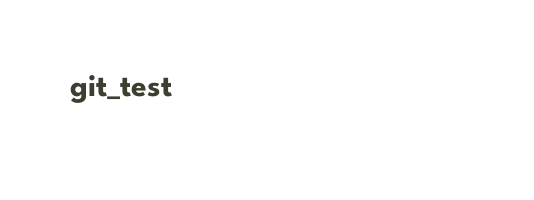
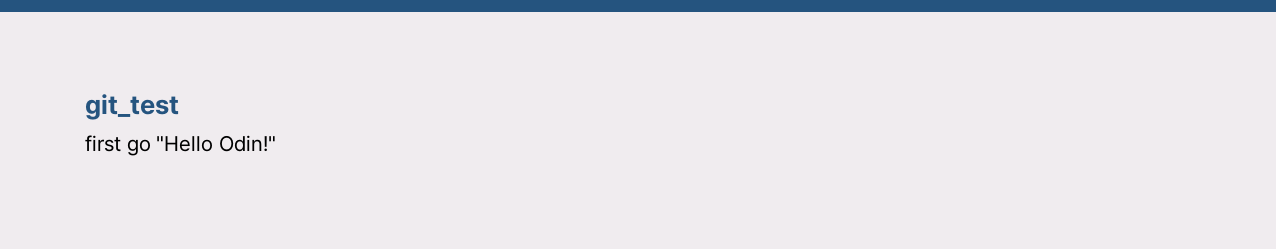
(172, 89) none -> [85,135,277,156] // first go "Hello Odin!"

